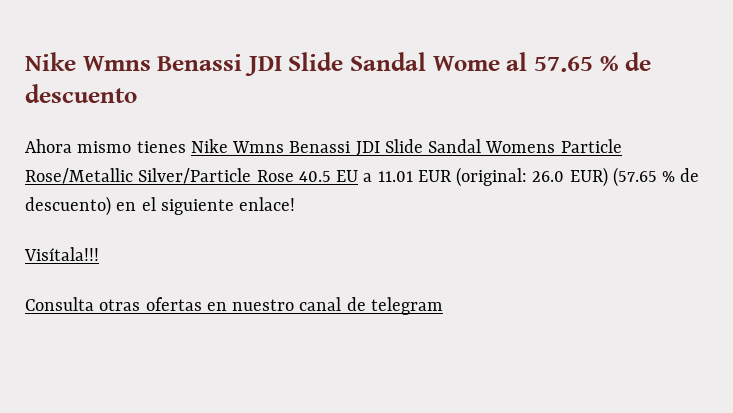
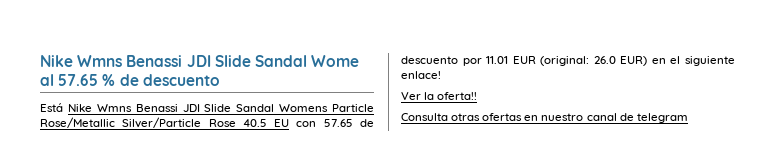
[25,139,186,153] Ahora mismo tienes -> [40,103,63,112] Está
[363,173,373,182] a -> [296,119,374,127] [401,56,482,66] con 57.65 de descuento por
[612,167,700,187] [25,196,111,216] (57.65 % de descuento) -> (648, 61) none
[24,247,99,261] Visítala!!! -> [401,92,478,100] Ver la oferta!!

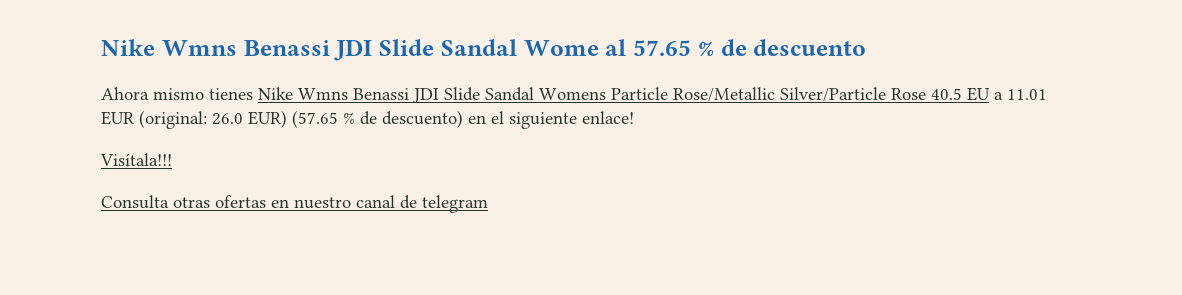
[40,103,63,112] Está -> [101,87,253,100] Ahora mismo tienes
[296,119,374,127] [401,56,482,66] con 57.65 de descuento por -> [994,92,1003,100] a
(648, 61) none -> [292,110,463,128] (57.65 % de descuento)
[401,92,478,100] Ver la oferta!! -> [100,153,172,166] Visítala!!!

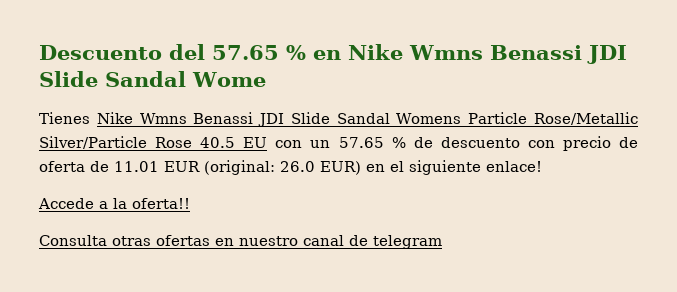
(101, 47) none -> [39,44,341,60] Descuento del 57.65 % en
[605,39,867,56] [101,87,253,100] al 57.65 % de descuento // Ahora mismo tienes -> [39,112,90,124] // Tienes
[994,92,1003,100] a -> [275,136,638,151] [39,161,109,172] con un 57.65 % de descuento con precio de oferta de
[292,110,463,128] (57.65 % de descuento) -> (361, 168) none
[100,153,172,166] Visítala!!! -> [38,198,190,209] Accede a la oferta!!

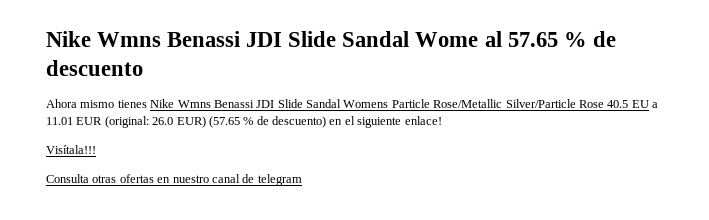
[39,44,341,60] Descuento del 57.65 % en -> (46, 39) none
[39,112,90,124] // Tienes -> [484,31,616,47] [46,60,143,76] [46,99,147,108] al 57.65 % de descuento // Ahora mismo tienes
[275,136,638,151] [39,161,109,172] con un 57.65 % de descuento con precio de oferta de -> [652,102,658,108] a
(361, 168) none -> [208,116,326,128] (57.65 % de descuento)
[38,198,190,209] Accede a la oferta!! -> [46,145,96,154] Visítala!!!

